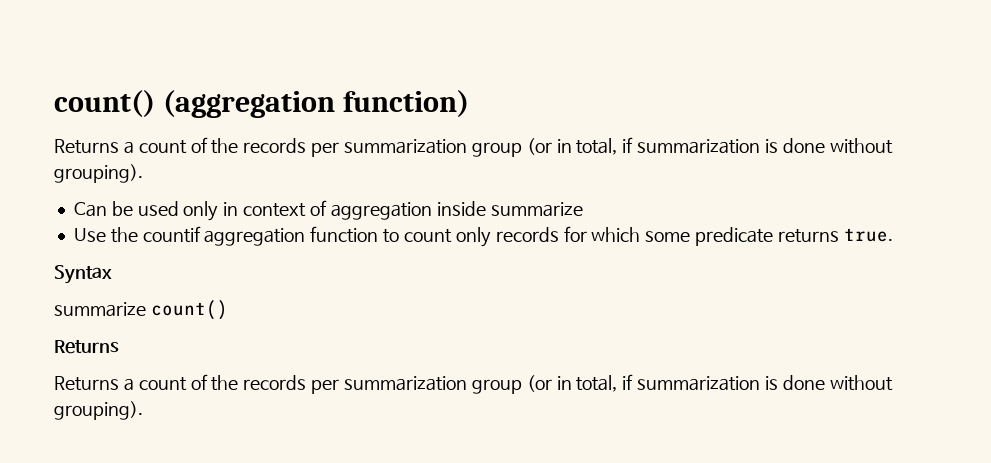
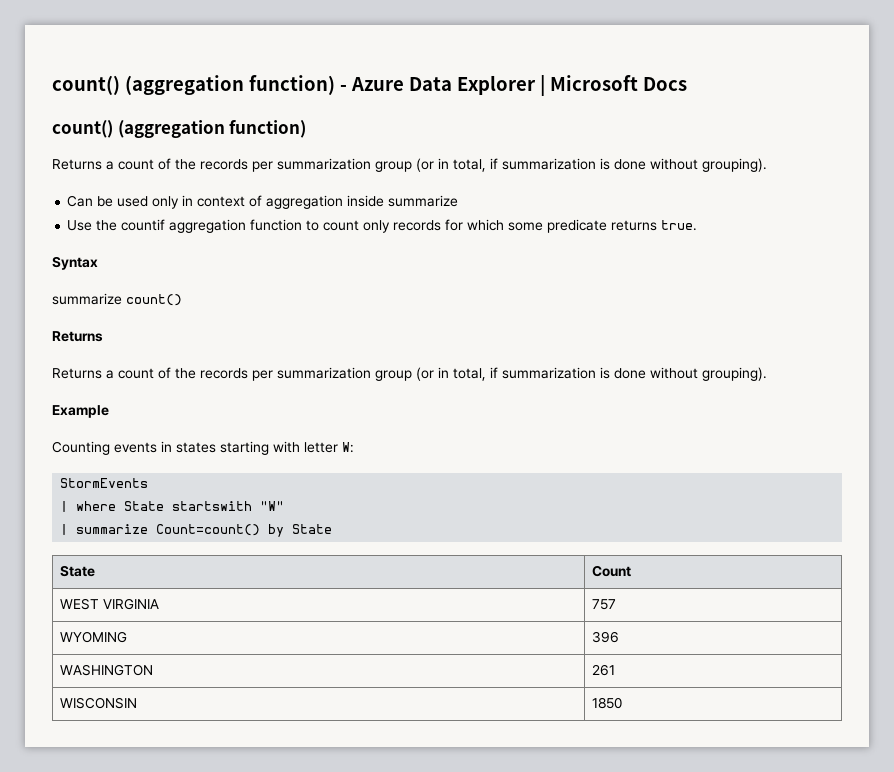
[54,90,469,118] count() (aggregation function) -> [52,75,687,96] [52,120,307,138] count() (aggregation function) - Azure Data Explorer | Microsoft Docs // count() (aggregation function)
(143, 410) none -> [52,405,109,418] [52,441,354,455] [60,478,149,488] [60,501,285,512] [60,524,333,537] [60,565,96,577] [592,565,632,577] [60,598,160,610] [592,599,617,610] [60,631,128,643] [592,631,620,643] [60,664,154,676] [592,664,616,676] [60,697,138,709] [592,697,623,709] // Example // Counting events in states starting with letter W: // StormEvents // | where State startswith "W" // | summarize Count=count() by State // State | Count // WEST VIRGINIA | 757 // WYOMING | 396 // WASHINGTON | 261 // WISCONSIN | 1850

